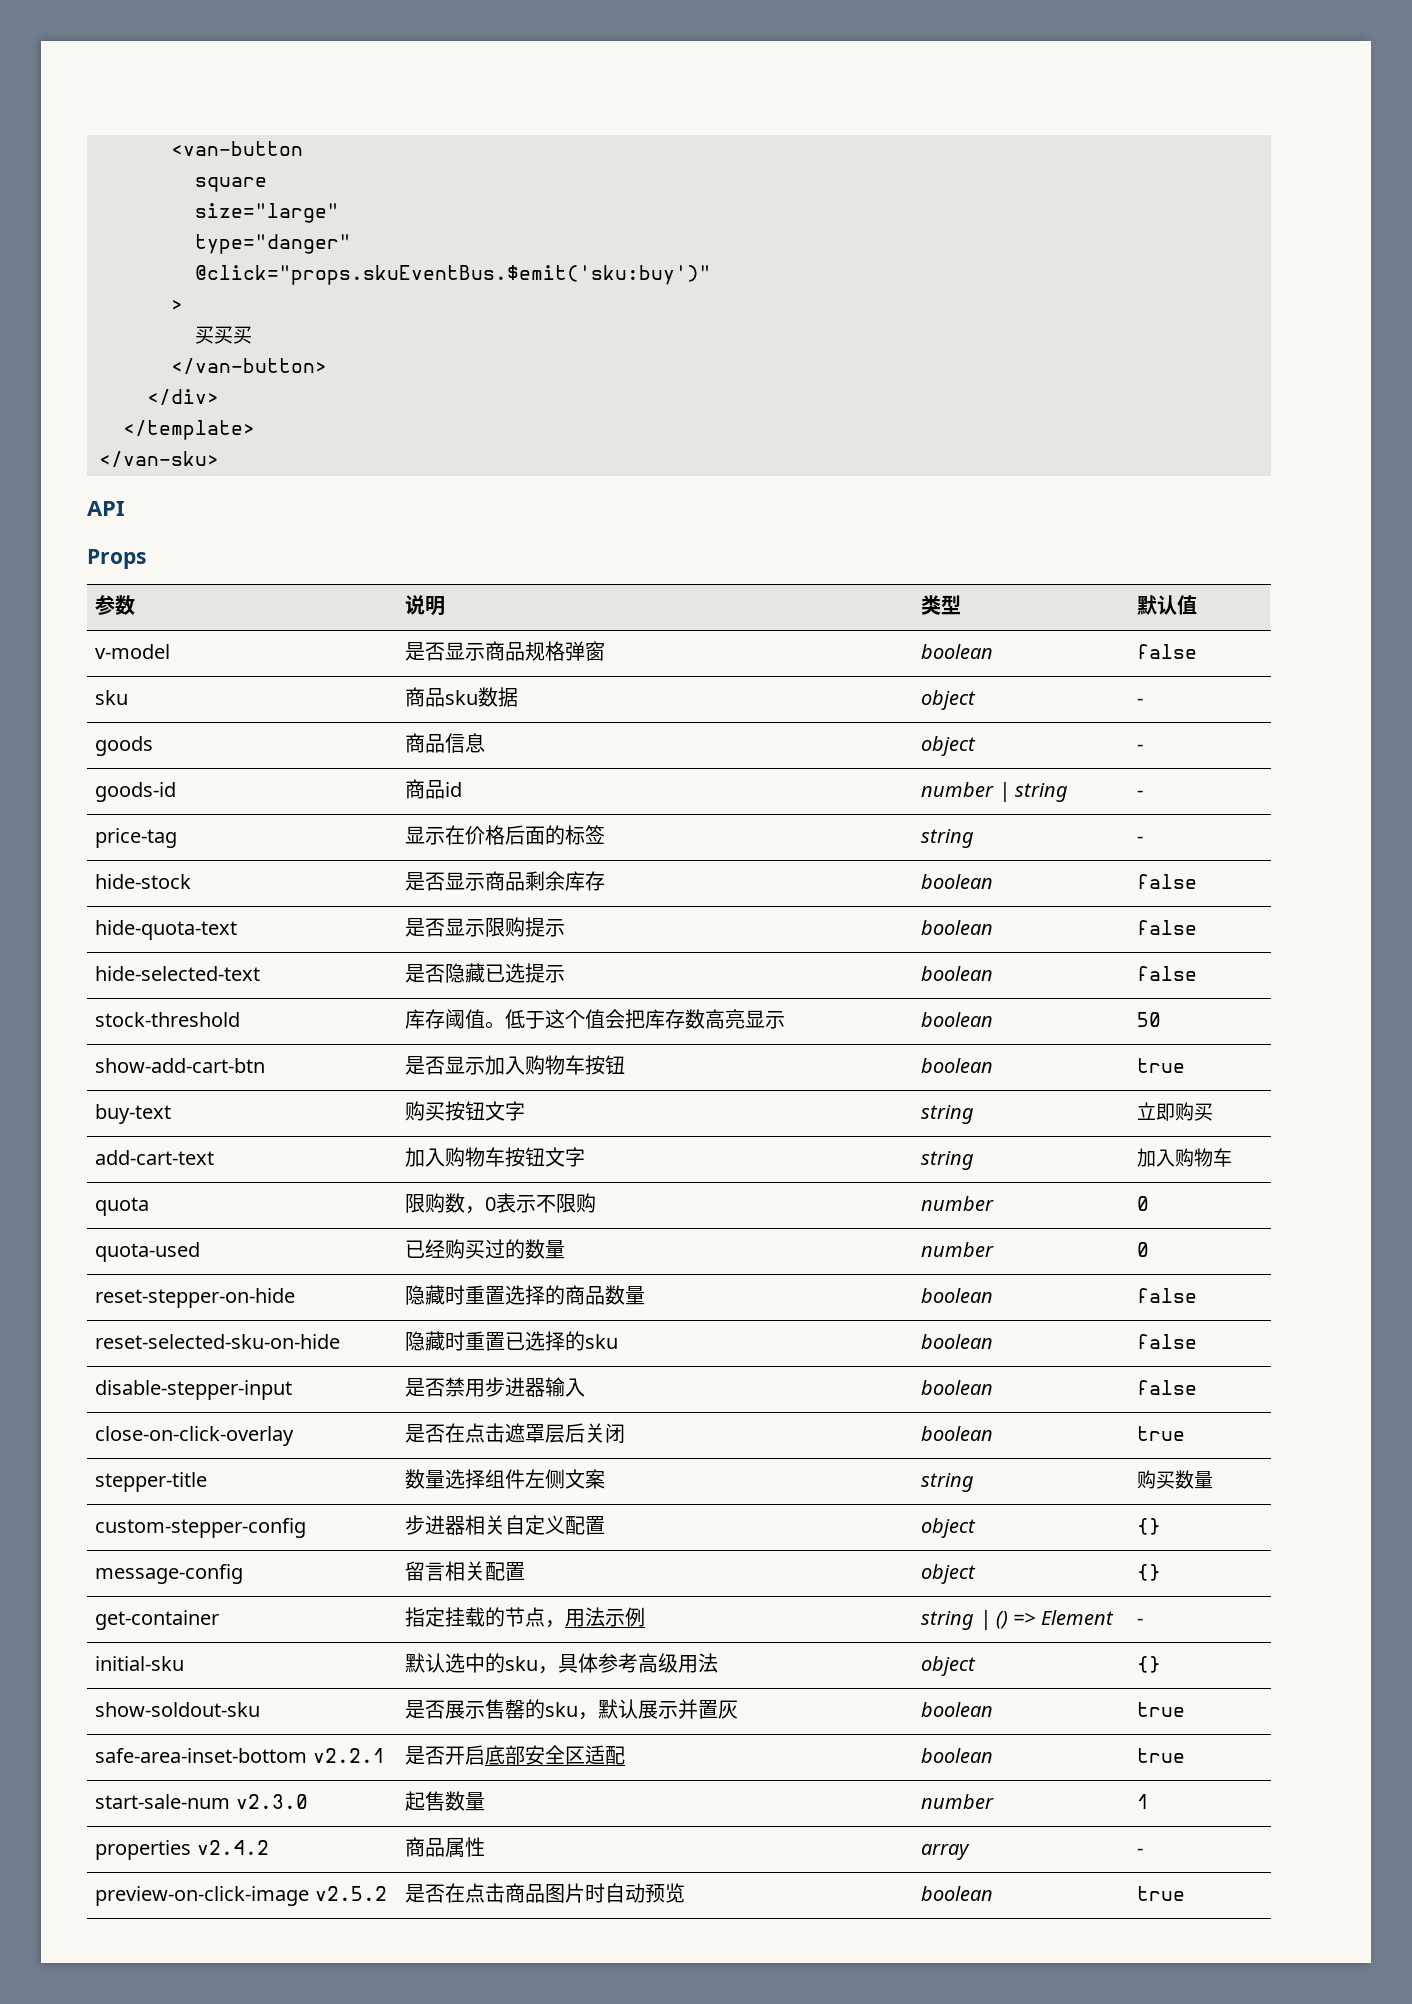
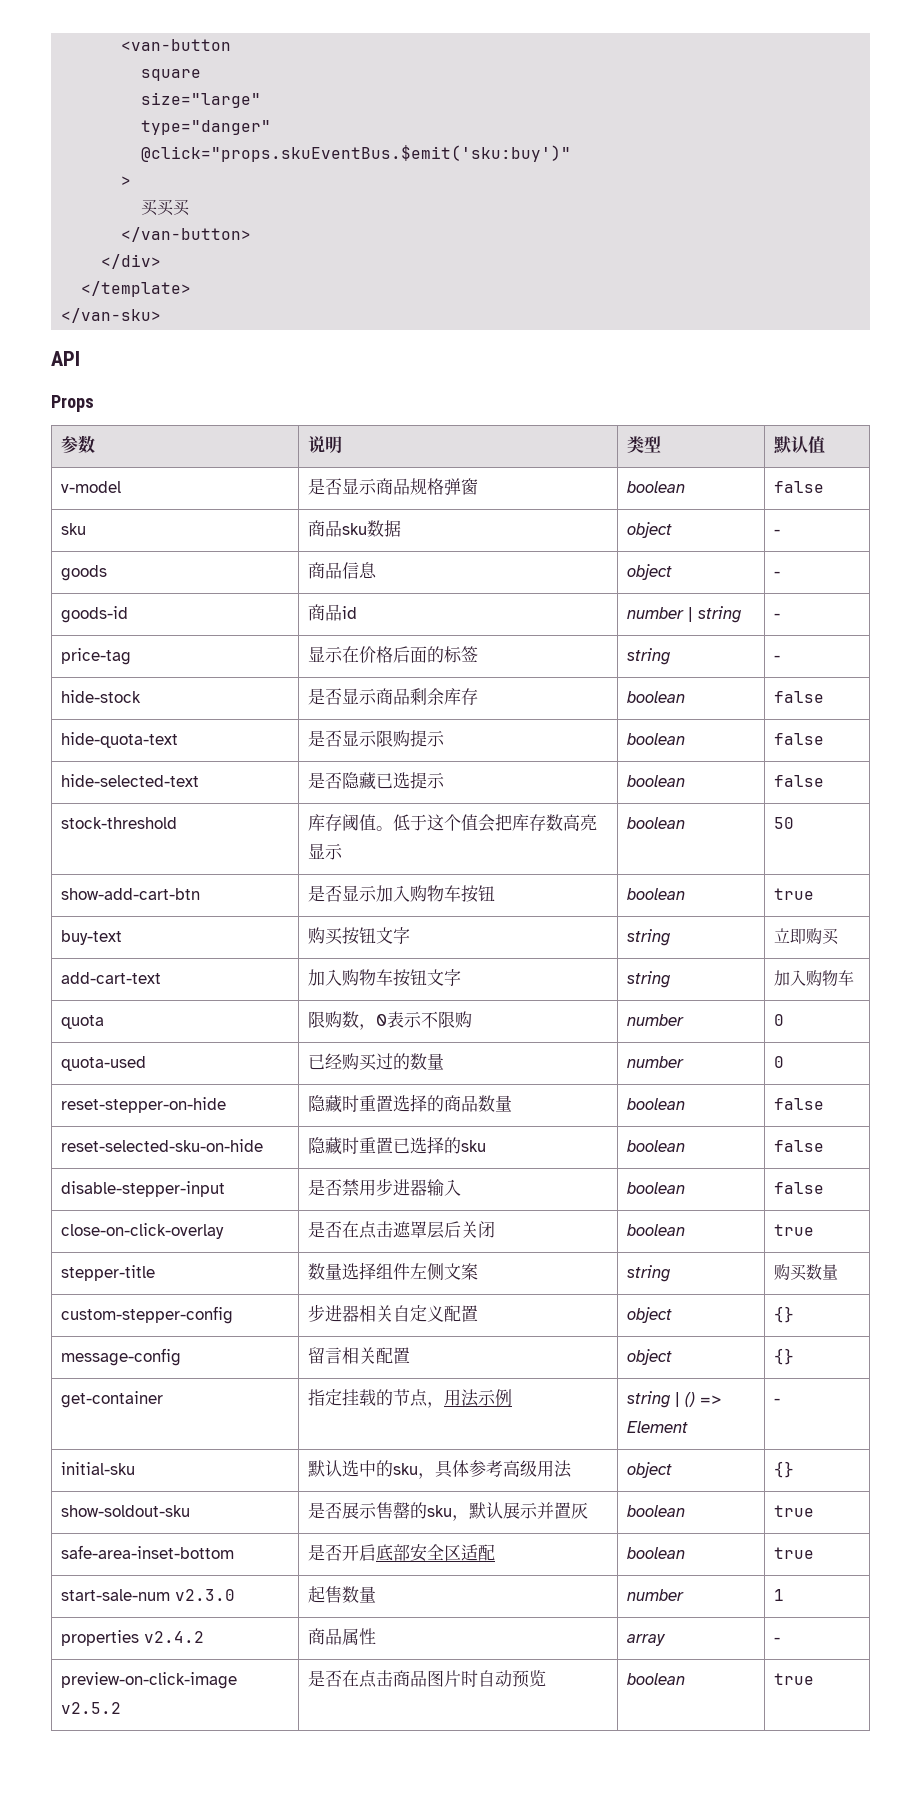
[312,1748,385,1763] v2.2.1 -> (235, 1552) none

